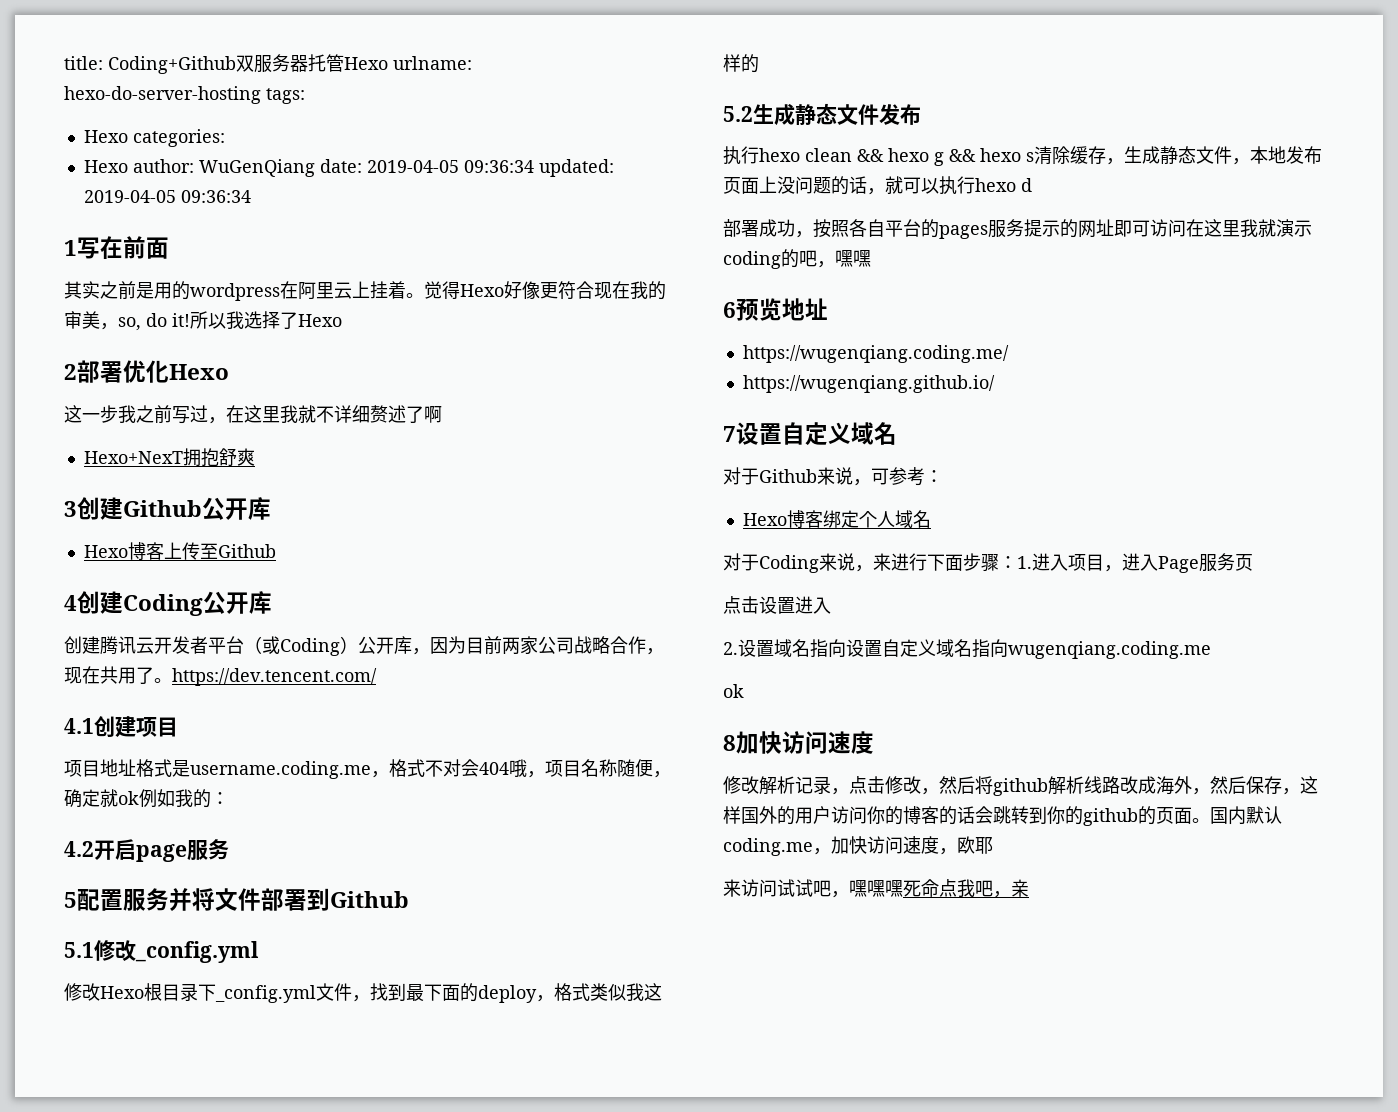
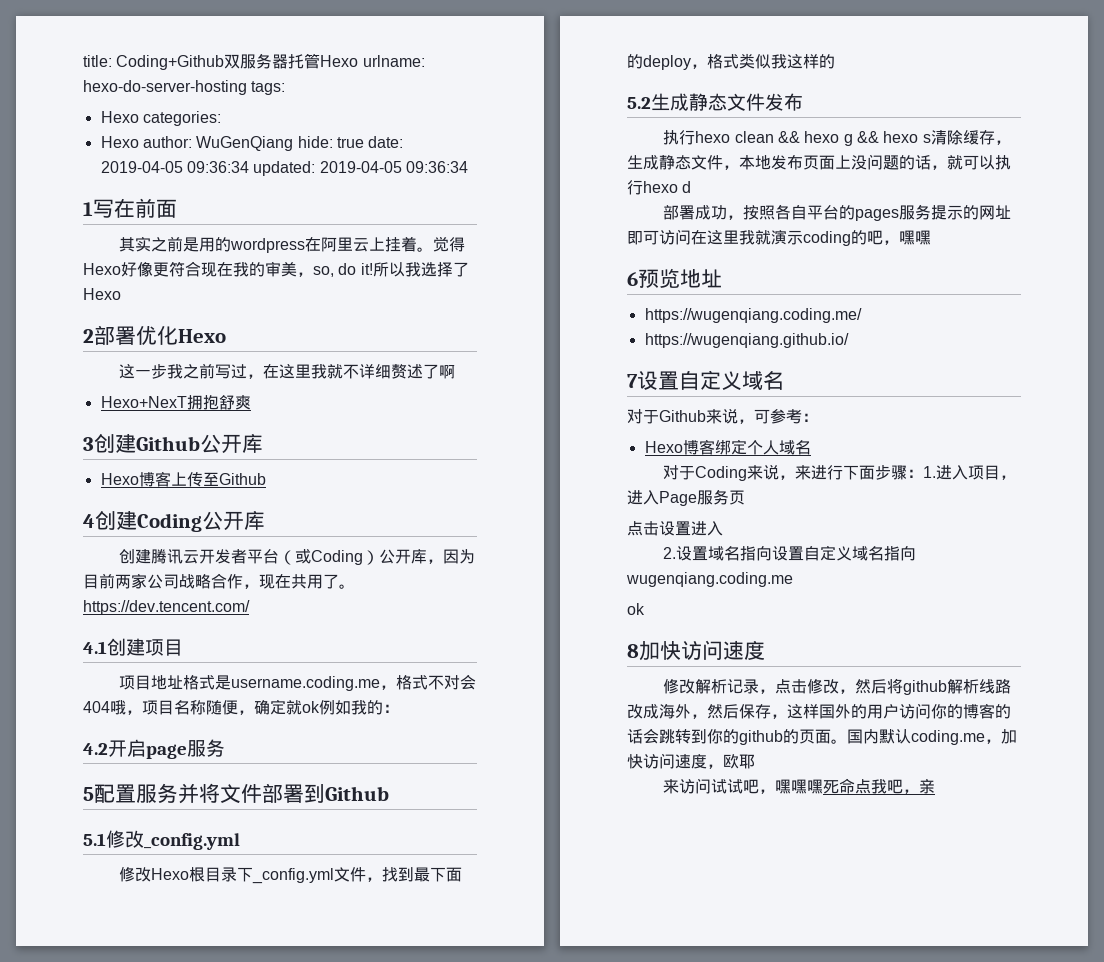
(315, 168) none -> [297,136,364,148] hide: true

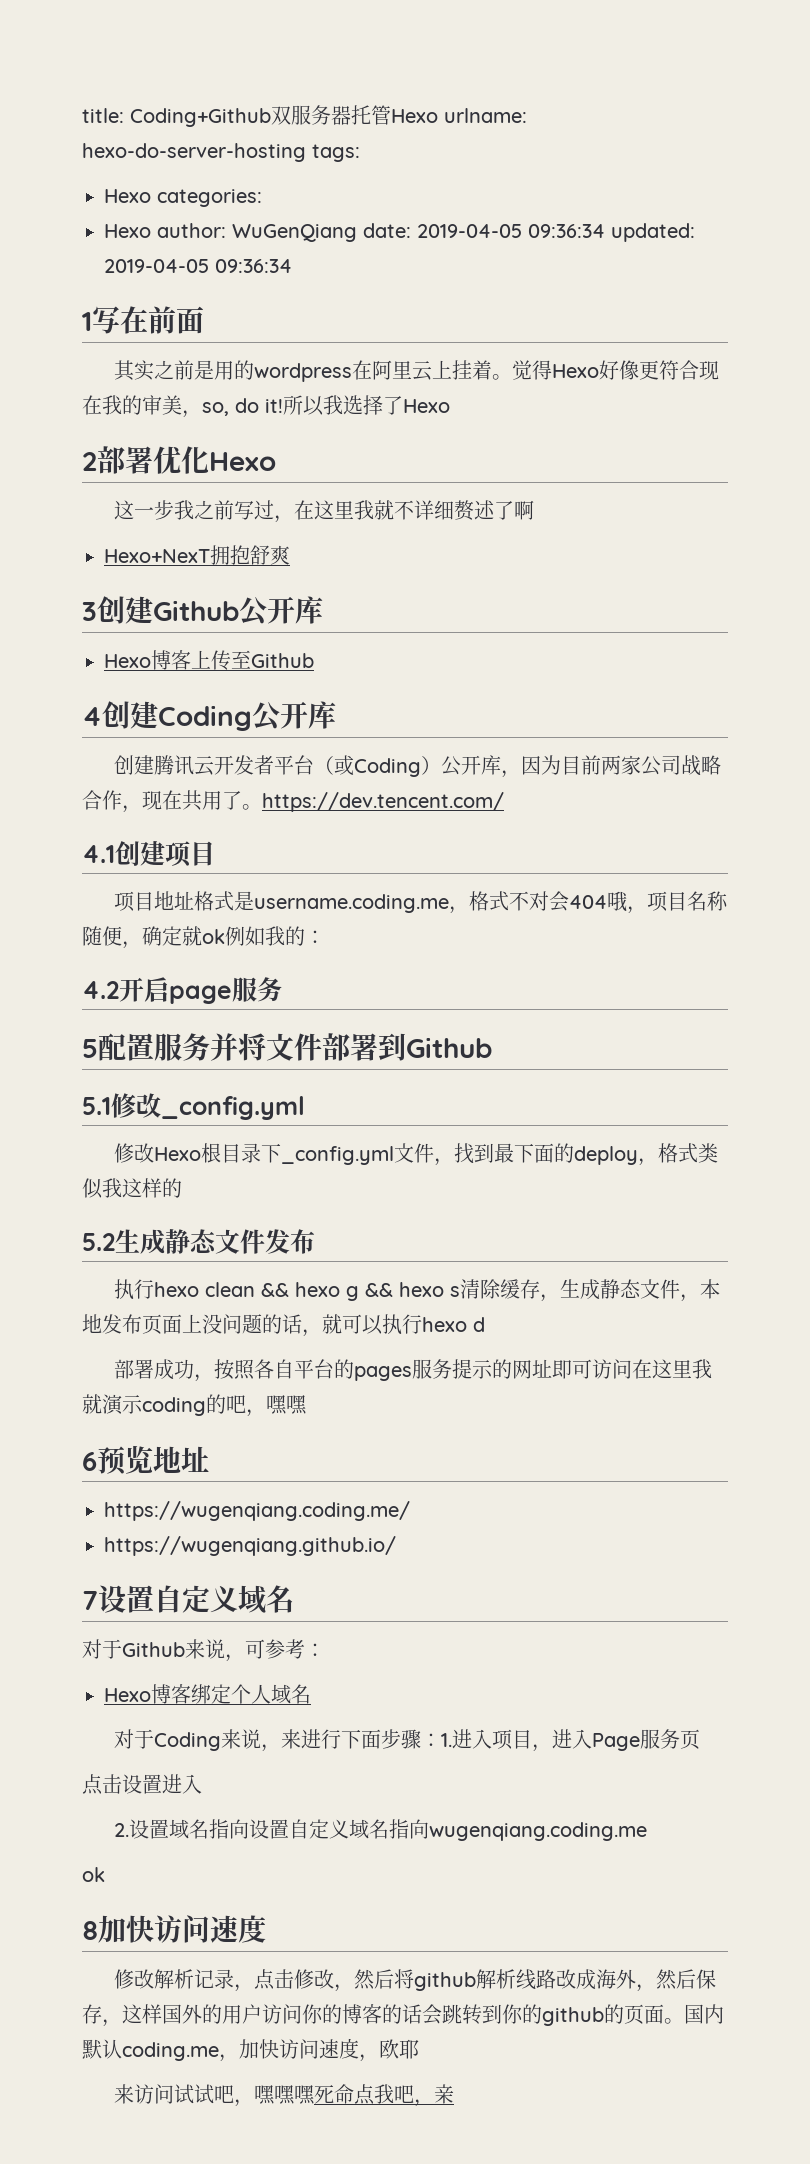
[297,136,364,148] hide: true -> (357, 233) none

